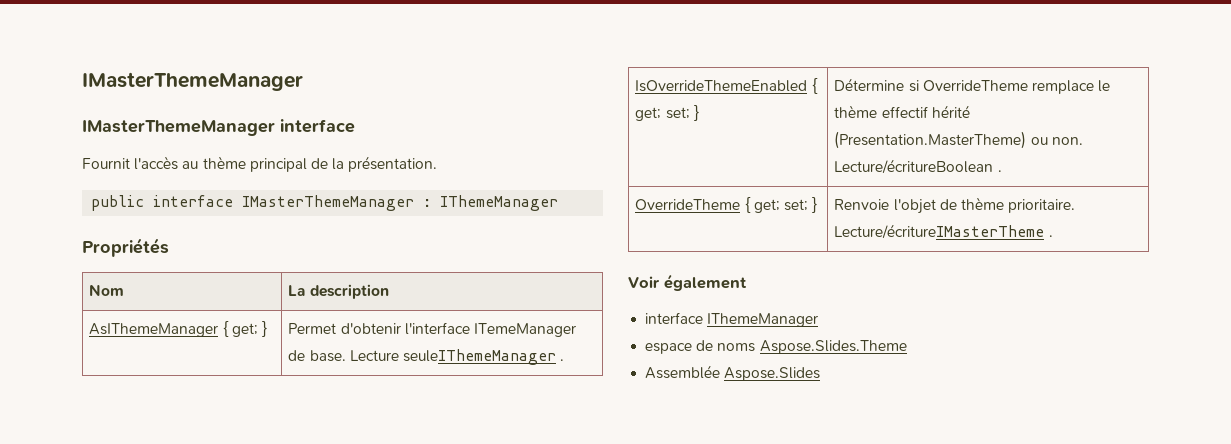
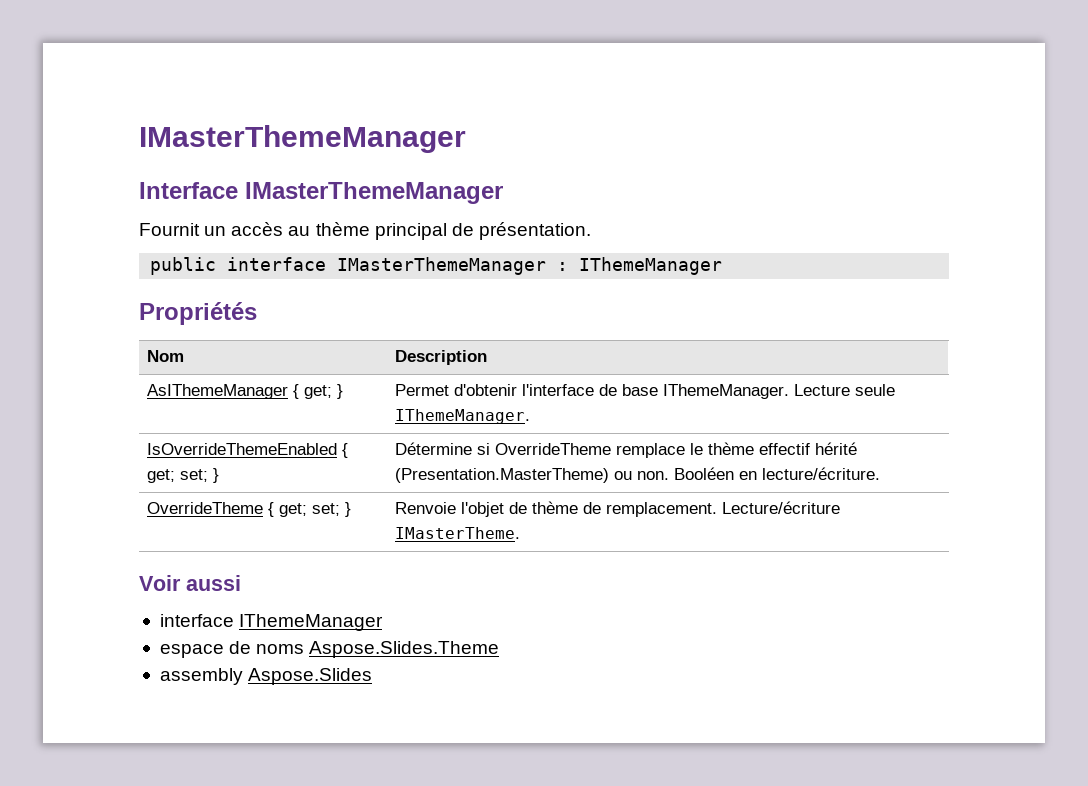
[82,72,303,91] [82,119,355,136] IMasterThemeManager // IMasterThemeManager interface -> [139,125,466,153] [139,182,503,204] IMasterThemeManager // Interface IMasterThemeManager
[134,156,179,170] l'accès -> [204,222,284,236] un accès
[332,158,345,170] la -> (474, 229) none
[288,284,389,299] La description -> [395,350,488,365] Description
[474,323,577,337] [288,349,565,365] ITemeManager de base. Lecture seuleIThemeManager . -> [599,384,896,399] [395,409,531,424] de base IThemeManager. Lecture seule IThemeManager.
[834,159,1002,174] Lecture/écritureBoolean . -> [674,467,881,480] Booléen en lecture/écriture.
[1008,199,1076,213] [834,224,1053,239] prioritaire. Lecture/écritureIMasterTheme . -> [583,501,841,517] [395,527,521,539] de remplacement. Lecture/écriture IMasterTheme.
[664,274,747,291] également -> [186,575,241,591] aussi
[645,365,721,379] Assemblée -> [159,668,243,685] assembly

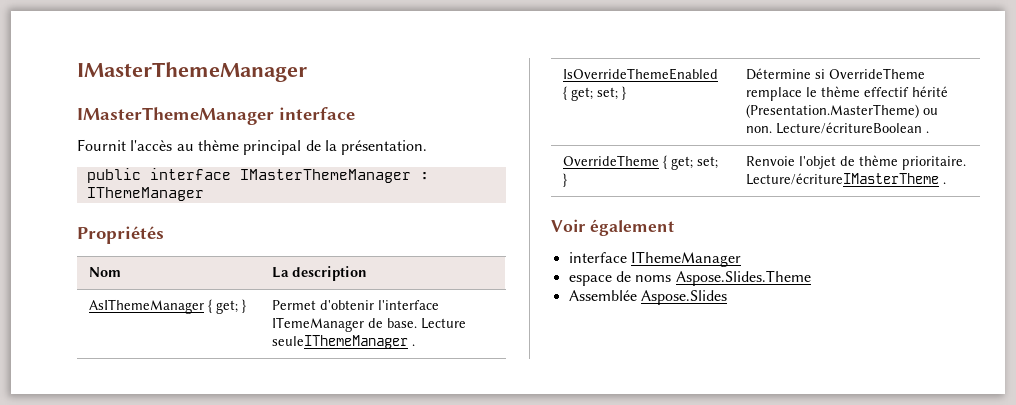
[139,125,466,153] [139,182,503,204] IMasterThemeManager // Interface IMasterThemeManager -> [77,62,307,82] [77,107,355,125] IMasterThemeManager // IMasterThemeManager interface
[204,222,284,236] un accès -> [130,140,173,151] l'accès
(474, 229) none -> [324,140,337,151] la
[395,350,488,365] Description -> [272,266,368,281] La description
[599,384,896,399] [395,409,531,424] de base IThemeManager. Lecture seule IThemeManager. -> [272,317,467,332] [272,335,416,349] ITemeManager de base. Lecture seuleIThemeManager .
[674,467,881,480] Booléen en lecture/écriture. -> [776,122,930,134] Lecture/écritureBoolean .
[583,501,841,517] [395,527,521,539] de remplacement. Lecture/écriture IMasterTheme. -> [902,156,967,170] [746,173,947,185] prioritaire. Lecture/écritureIMasterTheme .
[186,575,241,591] aussi -> [589,219,674,236] également
[159,668,243,685] assembly -> [568,290,637,301] Assemblée

